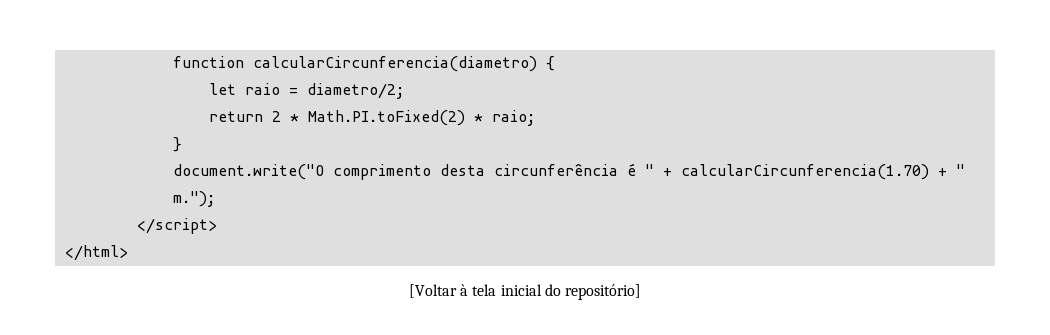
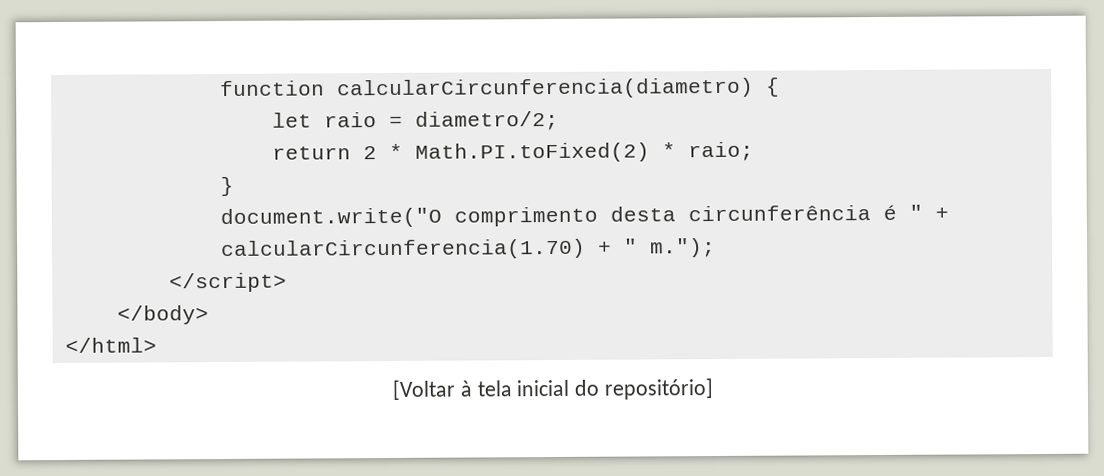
(217, 226) none -> [116,305,209,325] // </body>

